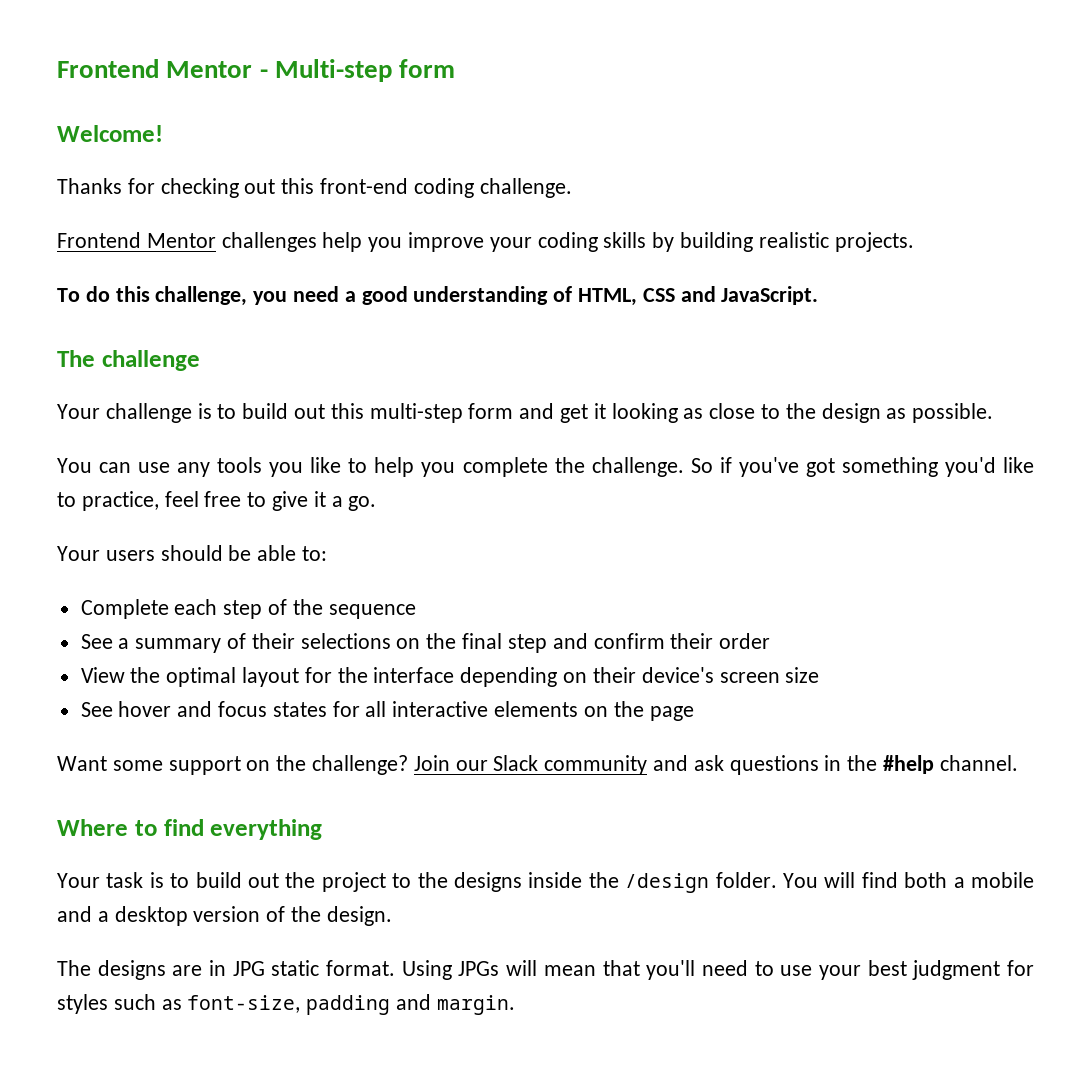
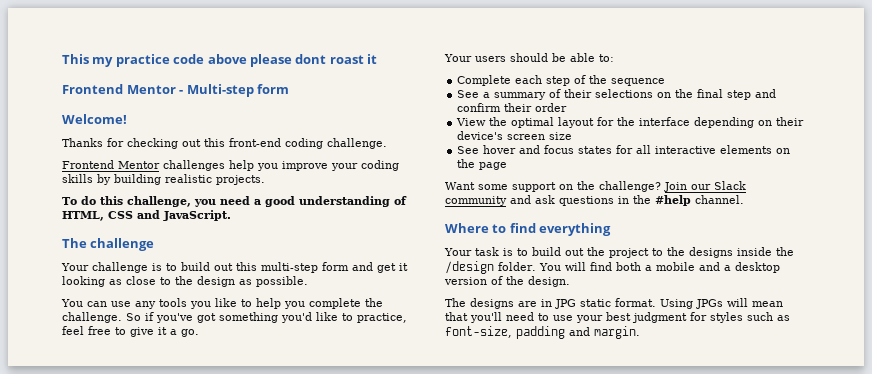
(57, 68) none -> [62,54,377,67] This my practice code above please dont roast it //

